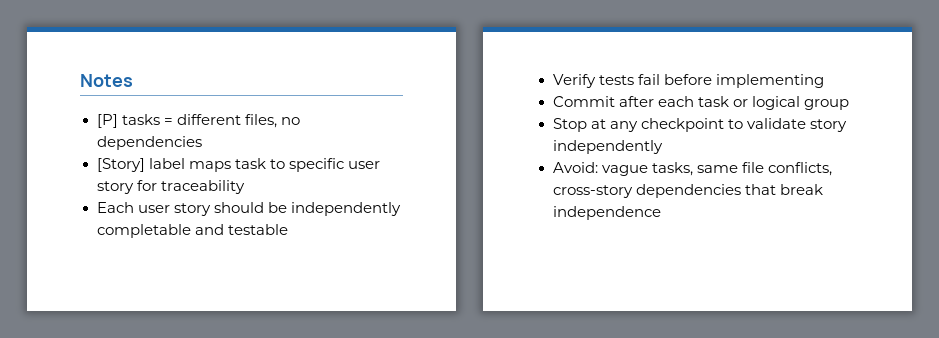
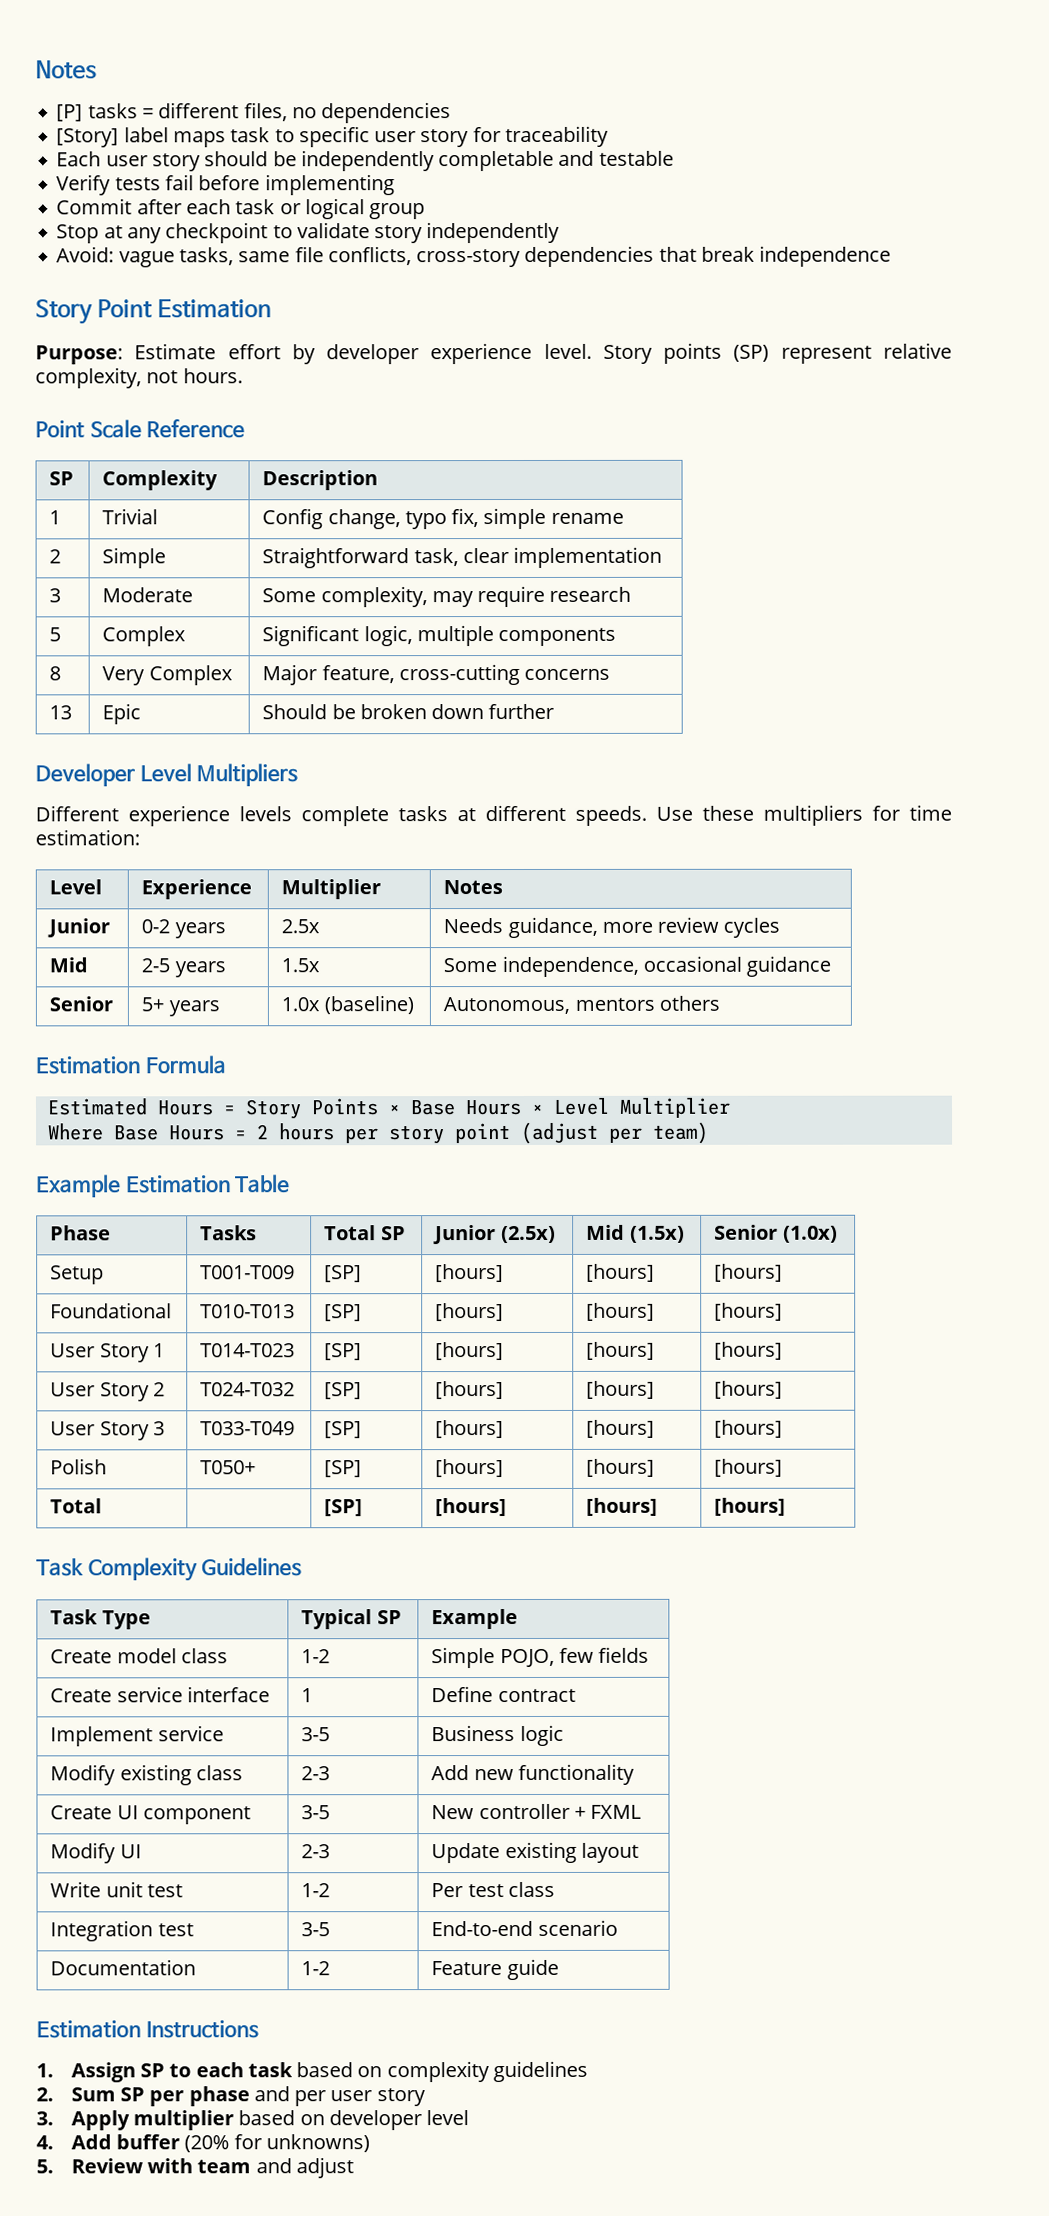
(661, 213) none -> [35,299,273,325] [35,342,952,365] [35,367,243,389] [35,419,246,439] [49,471,75,486] [102,470,219,491] [262,470,379,491] [49,510,62,525] [102,508,159,525] [262,507,624,530] [49,549,62,564] [102,547,167,569] [262,546,663,569] [49,588,62,603] [102,587,194,603] [262,585,632,608] [49,627,62,642] [102,626,187,647] [262,625,617,647] [49,666,62,681] [102,665,233,686] [262,664,611,686] [49,705,73,720] [102,703,142,725] [262,703,555,720] [35,763,299,787] [35,804,952,827] [35,829,140,846] [49,879,103,895] [141,879,253,900] [281,879,382,900] [443,880,504,895] [47,918,111,938] [141,919,226,939] [281,919,321,934] [443,916,781,939] [49,957,89,973] [141,958,226,978] [281,958,321,973] [443,955,832,978] [49,996,114,1012] [141,997,220,1017] [281,995,414,1015] [443,995,720,1015] [35,1055,226,1075] [46,1097,731,1120] [47,1121,709,1145] [36,1174,291,1198] [50,1225,112,1241] [200,1225,258,1241] [324,1225,406,1241] [433,1225,556,1245] [586,1224,685,1243] [714,1224,838,1243] [50,1265,105,1285] [200,1265,296,1280] [324,1265,363,1283] [435,1264,505,1283] [586,1263,656,1282] [714,1263,784,1282] [50,1302,173,1319] [200,1304,296,1319] [324,1304,363,1322] [435,1303,505,1322] [586,1302,656,1321] [714,1302,784,1321] [50,1343,165,1363] [200,1343,296,1358] [324,1343,363,1361] [435,1342,505,1361] [586,1341,656,1360] [714,1341,784,1360] [50,1382,165,1402] [200,1382,296,1397] [324,1382,363,1400] [435,1381,505,1400] [586,1380,656,1399] [714,1380,784,1399] [50,1421,165,1441] [200,1421,296,1436] [324,1421,363,1439] [435,1420,505,1439] [586,1419,656,1438] [714,1419,784,1438] [50,1458,108,1475] [200,1460,257,1475] [324,1460,363,1478] [435,1459,505,1478] [586,1458,656,1477] [714,1458,784,1477] [50,1498,103,1514] [324,1499,364,1517] [435,1498,508,1517] [586,1497,659,1516] [714,1497,787,1516] [36,1557,303,1582] [50,1609,151,1630] [301,1609,402,1630] [431,1609,519,1630] [50,1648,228,1664] [301,1649,331,1664] [431,1646,650,1669] [50,1686,270,1703] [301,1688,314,1703] [431,1686,576,1703] [50,1725,224,1747] [301,1727,331,1742] [431,1724,564,1747] [50,1764,243,1786] [301,1766,331,1781] [431,1763,635,1786] [50,1805,251,1825] [301,1805,331,1820] [431,1803,642,1820] [50,1842,142,1864] [301,1844,331,1859] [431,1841,639,1864] [50,1881,183,1898] [301,1883,331,1898] [431,1881,555,1898] [50,1920,194,1942] [301,1922,331,1937] [431,1919,618,1937] [50,1959,197,1976] [301,1961,331,1976] [431,1958,559,1981] [36,2020,259,2039] [36,2060,588,2083] [36,2086,426,2107] [36,2110,470,2131] [36,2134,370,2153] [36,2157,354,2179] // Story Point Estimation // Purpose: Estimate effort by developer experience level. Story points (SP) represent relative complexity, not hours. // Point Scale Reference // SP | Complexity | Description // 1 | Trivial | Config change, typo fix, simple rename // 2 | Simple | Straightforward task, clear implementation // 3 | Moderate | Some complexity, may require research // 5 | Complex | Significant logic, multiple components // 8 | Very Complex | Major feature, cross-cutting concerns // 13 | Epic | Should be broken down further // Developer Level Multipliers // Different experience levels complete tasks at different speeds. Use these multipliers for time estimation: // Level | Experience | Multiplier | Notes // Junior | 0-2 years | 2.5x | Needs guidance, more review cycles // Mid | 2-5 years | 1.5x | Some independence, occasional guidance // Senior | 5+ years | 1.0x (baseline) | Autonomous, mentors others // Estimation Formula // Estimated Hours = Story Points × Base Hours × Level Multiplier // Where Base Hours = 2 hours per story point (adjust per team) // Example Estimation Table // Phase | Tasks | Total SP | Junior (2.5x) | Mid (1.5x) | Senior (1.0x) // Setup | T001-T009 | [SP] | [hours] | [hours] | [hours] // Foundational | T010-T013 | [SP] | [hours] | [hours] | [hours] // User Story 1 | T014-T023 | [SP] | [hours] | [hours] | [hours] // User Story 2 | T024-T032 | [SP] | [hours] | [hours] | [hours] // User Story 3 | T033-T049 | [SP] | [hours] | [hours] | [hours] // Polish | T050+ | [SP] | [hours] | [hours] | [hours] // Total | | [SP] | [hours] | [hours] | [hours] // Task Complexity Guidelines // Task Type | Typical SP | Example // Create model class | 1-2 | Simple POJO, few fields // Create service interface | 1 | Define contract // Implement service | 3-5 | Business logic // Modify existing class | 2-3 | Add new functionality // Create UI component | 3-5 | New controller + FXML // Modify UI | 2-3 | Update existing layout // Write unit test | 1-2 | Per test class // Integration test | 3-5 | End-to-end scenario // Documentation | 1-2 | Feature guide // Estimation Instructions // 1. Assign SP to each task based on complexity guidelines // 2. Sum SP per phase and per user story // 3. Apply multiplier based on developer level // 4. Add buffer (20% for unknowns) // 5. Review with team and adjust

